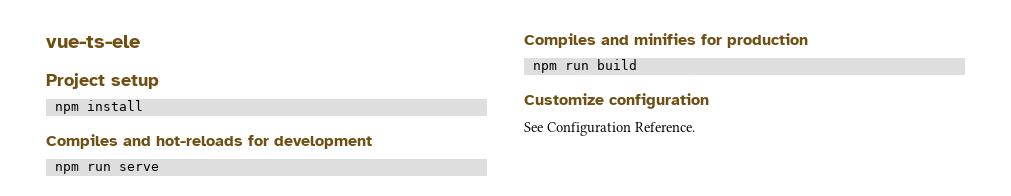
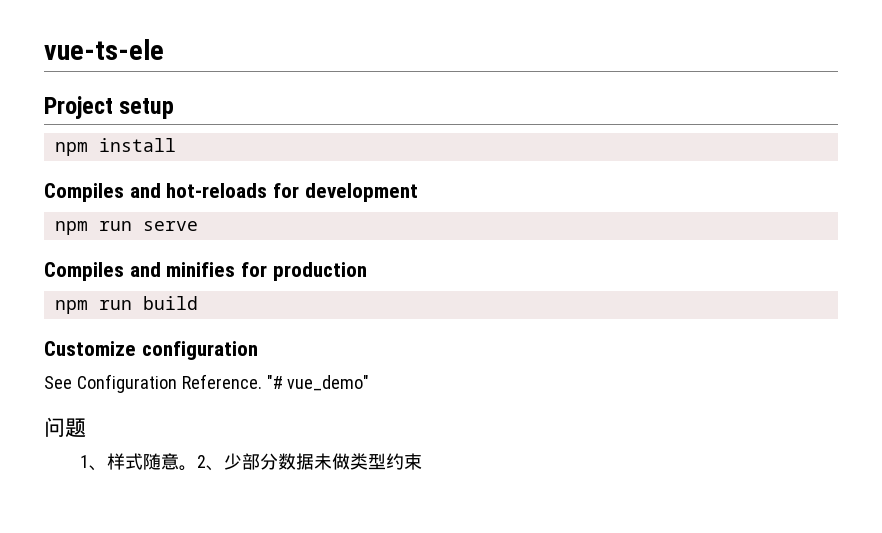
(695, 127) none -> [266,375,370,391] [44,417,86,438] [79,453,422,471] "# vue_demo" // 问题 // 1、样式随意。2、少部分数据未做类型约束

